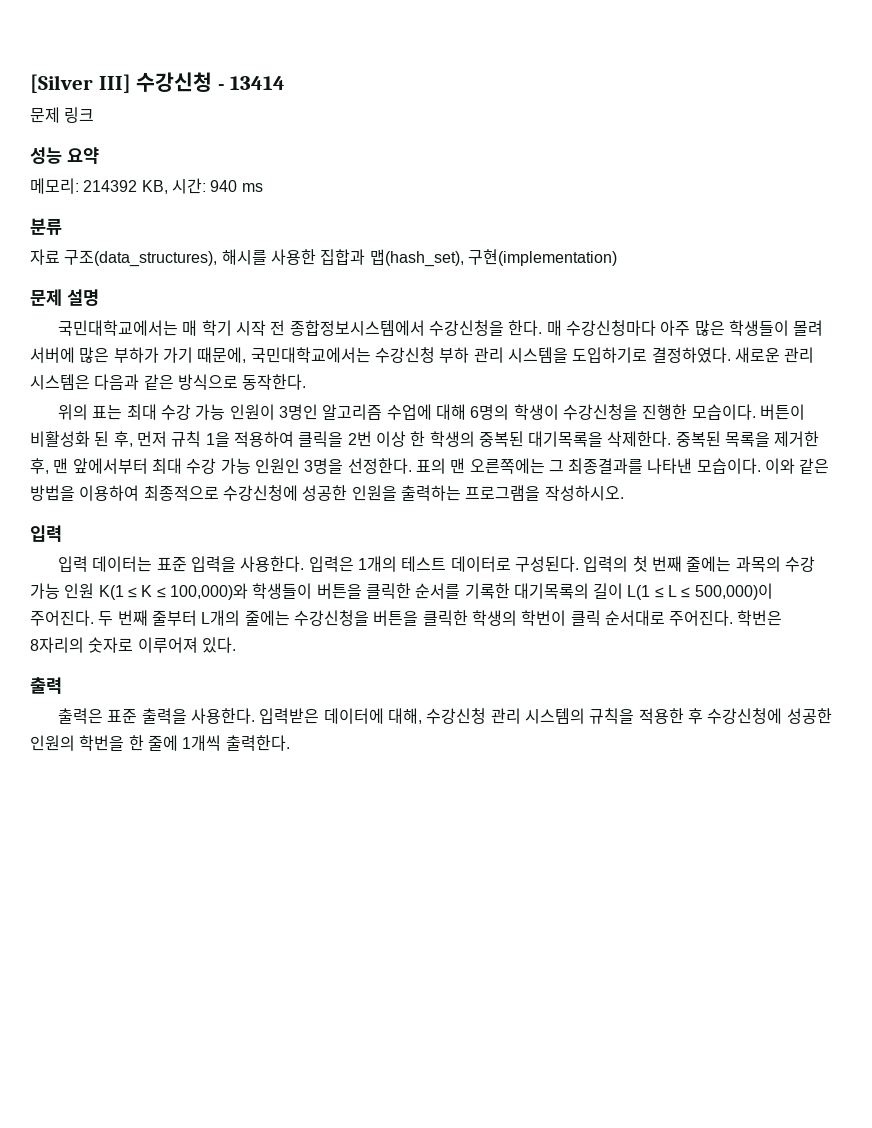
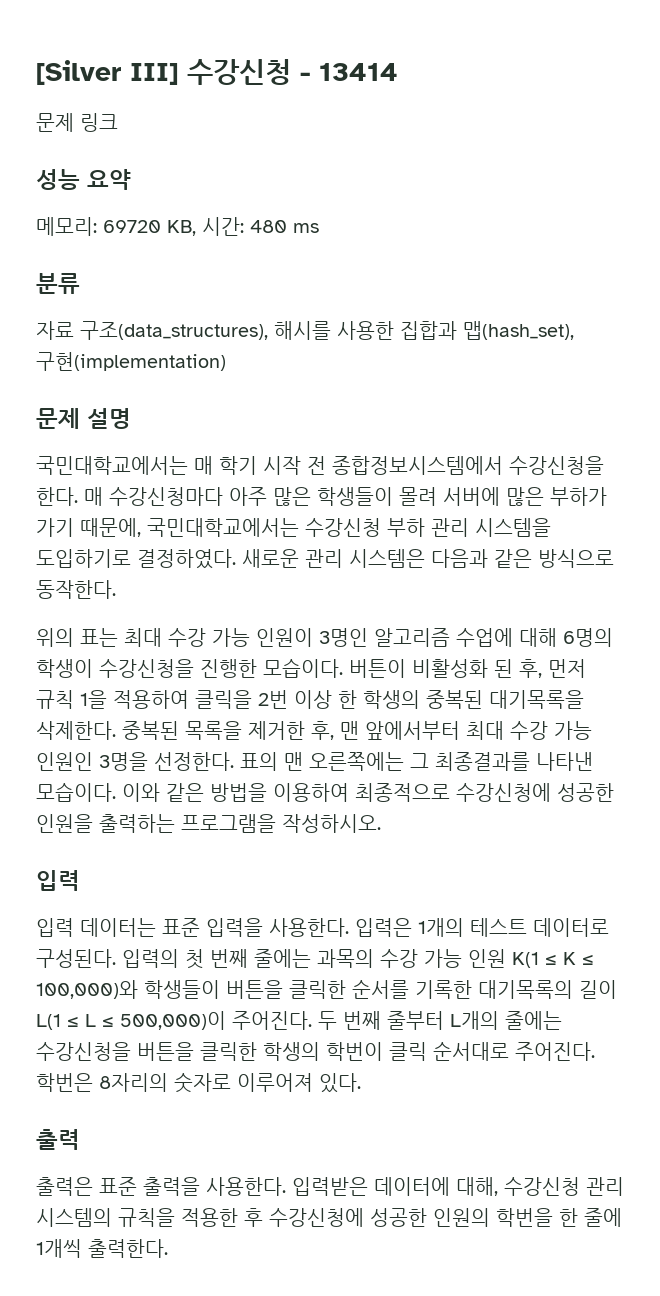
[83,180,138,192] 214392 -> [103,220,161,233] 69720
[210,180,238,192] 940 -> [250,220,287,233] 480

